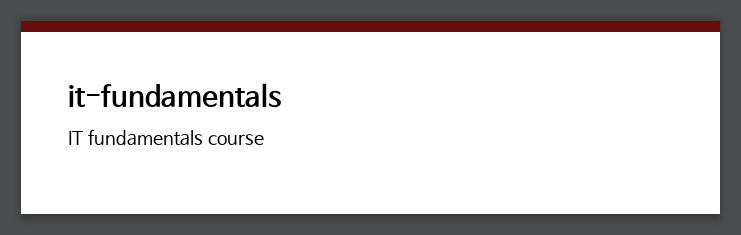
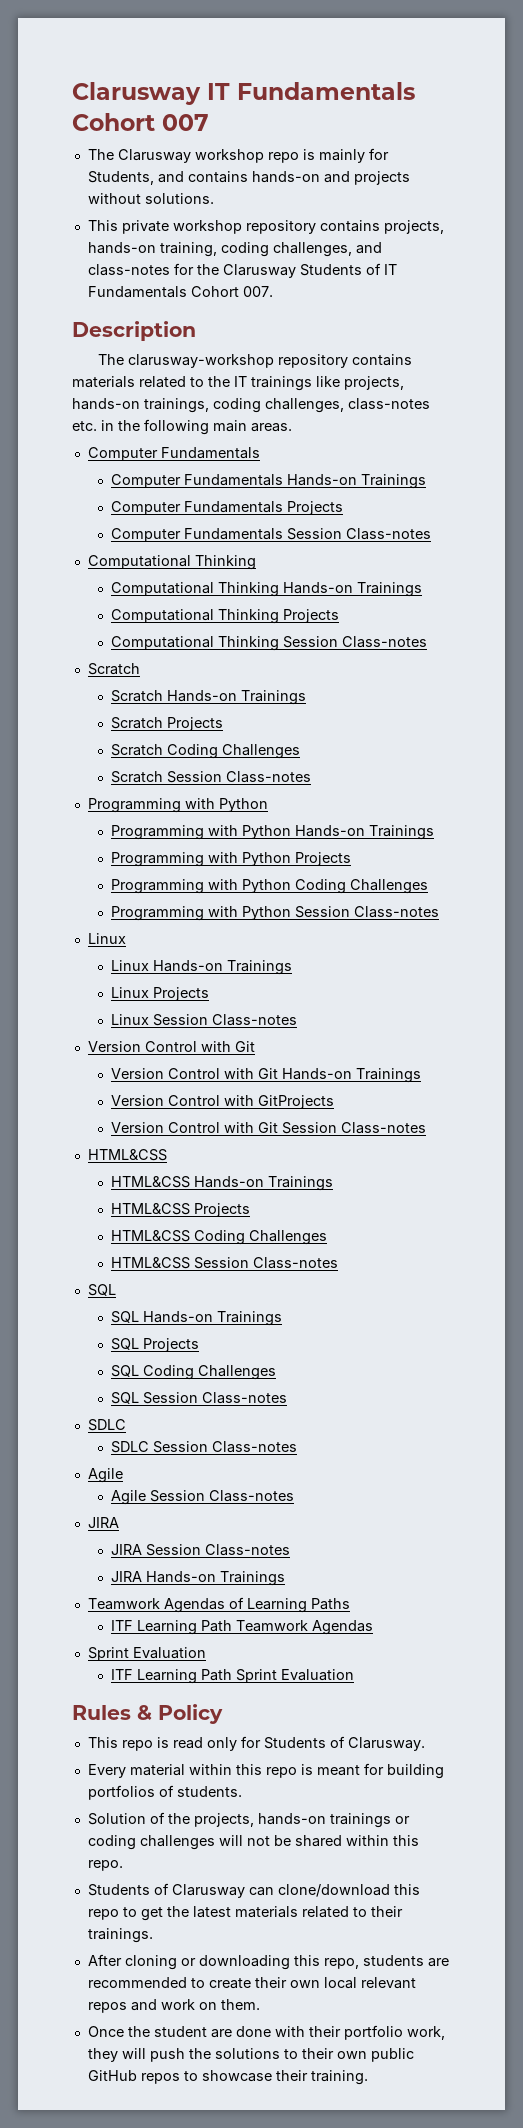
[68,83,281,108] [68,129,264,146] it-fundamentals // IT fundamentals course -> [72,82,415,105] [72,113,209,131] [87,148,389,163] [87,171,410,185] [87,193,214,204] [87,220,444,234] [87,242,382,257] [87,263,397,278] [87,286,273,298] [72,321,196,341] [97,354,412,368] [72,376,404,391] [72,398,430,413] [72,419,292,435] [87,447,260,461] [110,474,426,489] [110,501,343,515] [110,528,431,542] [87,555,256,570] [110,582,422,597] [110,609,339,624] [110,636,427,651] [87,663,140,675] [110,690,306,705] [110,717,223,731] [110,744,300,759] [110,771,311,783] [87,798,268,813] [110,825,434,840] [110,852,351,867] [110,879,428,894] [110,906,439,921] [87,933,126,944] [110,960,292,975] [110,987,209,1001] [110,1014,297,1026] [87,1041,255,1052] [110,1068,421,1083] [110,1095,334,1109] [110,1122,426,1134] [87,1149,167,1161] [110,1176,333,1191] [110,1203,250,1217] [110,1230,327,1245] [110,1257,338,1269] [87,1284,116,1296] [110,1311,282,1326] [110,1338,199,1352] [110,1365,276,1380] [110,1392,287,1404] [87,1419,126,1431] [110,1441,297,1453] [87,1468,123,1483] [110,1490,294,1505] [87,1517,119,1528] [110,1544,290,1556] [110,1571,285,1586] [87,1597,350,1613] [110,1620,373,1635] [87,1647,206,1661] [110,1669,354,1684] [72,1704,223,1724] [87,1736,425,1751] [87,1763,444,1779] [87,1785,242,1800] [87,1812,410,1828] [87,1835,419,1850] [87,1860,123,1871] [87,1883,420,1898] [87,1906,403,1921] [87,1928,153,1943] [87,1954,449,1970] [87,1977,416,1989] [87,1999,260,2013] [87,2025,445,2040] [87,2048,414,2062] [87,2070,368,2085] Clarusway IT Fundamentals Cohort 007 // The Clarusway workshop repo is mainly for Students, and contains hands-on and projects without solutions. // This private workshop repository contains projects, hands-on training, coding challenges, and class-notes for the Clarusway Students of IT Fundamentals Cohort 007. // Description // The clarusway-workshop repository contains materials related to the IT trainings like projects, hands-on trainings, coding challenges, class-notes etc. in the following main areas. // Computer Fundamentals // Computer Fundamentals Hands-on Trainings // Computer Fundamentals Projects // Computer Fundamentals Session Class-notes // Computational Thinking // Computational Thinking Hands-on Trainings // Computational Thinking Projects // Computational Thinking Session Class-notes // Scratch // Scratch Hands-on Trainings // Scratch Projects // Scratch Coding Challenges // Scratch Session Class-notes // Programming with Python // Programming with Python Hands-on Trainings // Programming with Python Projects // Programming with Python Coding Challenges // Programming with Python Session Class-notes // Linux // Linux Hands-on Trainings // Linux Projects // Linux Session Class-notes // Version Control with Git // Version Control with Git Hands-on Trainings // Version Control with GitProjects // Version Control with Git Session Class-notes // HTML&CSS // HTML&CSS Hands-on Trainings // HTML&CSS Projects // HTML&CSS Coding Challenges // HTML&CSS Session Class-notes // SQL // SQL Hands-on Trainings // SQL Projects // SQL Coding Challenges // SQL Session Class-notes // SDLC // SDLC Session Class-notes // Agile // Agile Session Class-notes // JIRA // JIRA Session Class-notes // JIRA Hands-on Trainings // Teamwork Agendas of Learning Paths // ITF Learning Path Teamwork Agendas // Sprint Evaluation // ITF Learning Path Sprint Evaluation // Rules & Policy // This repo is read only for Students of Clarusway. // Every material within this repo is meant for building portfolios of students. // Solution of the projects, hands-on trainings or coding challenges will not be shared within this repo. // Students of Clarusway can clone/download this repo to get the latest materials related to their trainings. // After cloning or downloading this repo, students are recommended to create their own local relevant repos and work on them. // Once the student are done with their portfolio work, they will push the solutions to their own public GitHub repos to showcase their training.

